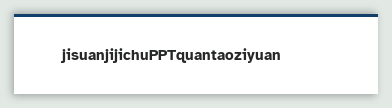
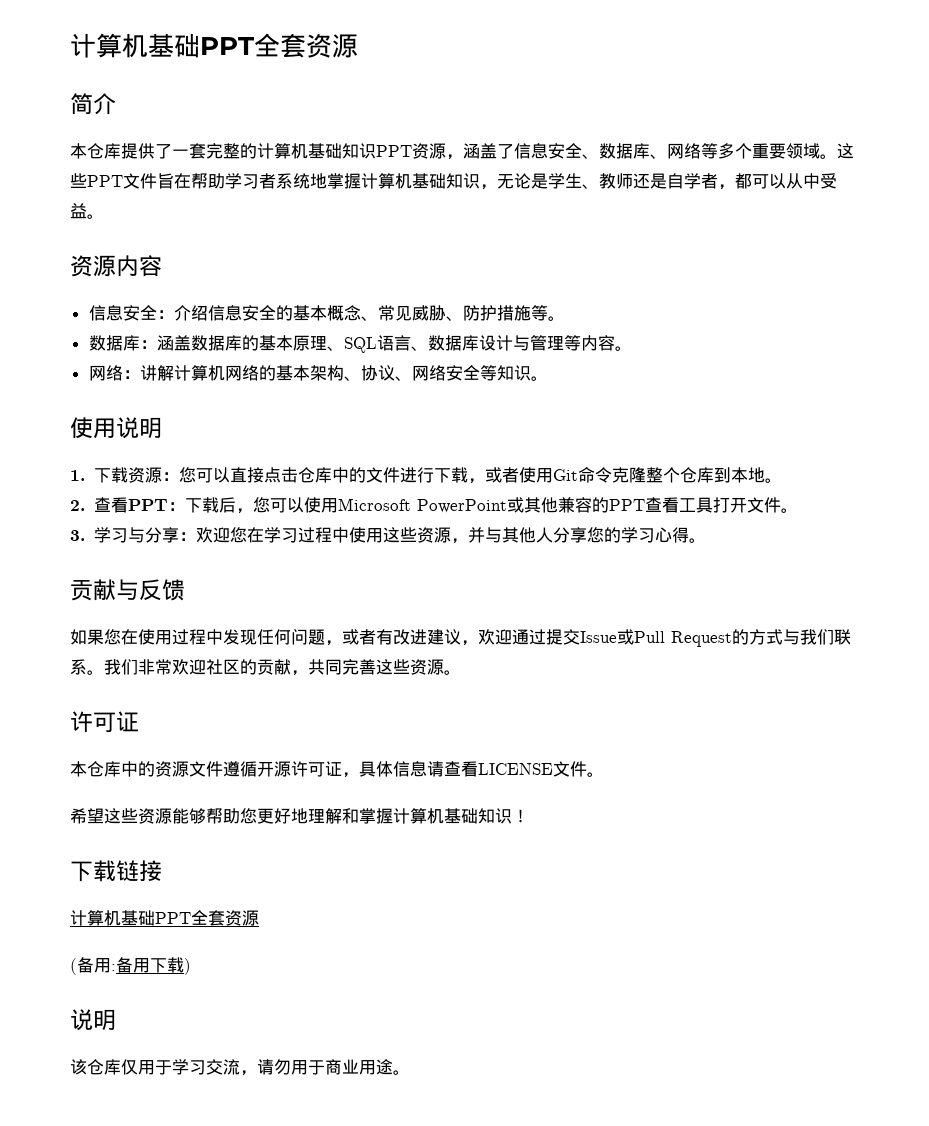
[60,48,281,63] jisuanjijichuPPTquantaoziyuan -> [70,33,358,58] [70,93,116,115] [70,143,854,160] [70,173,837,190] [70,203,104,219] [70,255,162,277] [88,305,565,321] [88,335,632,353] [88,365,548,381] [70,417,162,439] [70,467,783,484] [70,497,799,514] [70,527,707,544] [70,579,185,601] [70,629,851,647] [70,659,461,676] [70,711,139,733] [70,761,604,778] [70,808,529,824] [70,860,162,882] [70,910,259,926] [70,957,191,975] [70,1009,116,1031] [70,1059,410,1076] 计算机基础PPT全套资源 // 简介 // 本仓库提供了一套完整的计算机基础知识PPT资源，涵盖了信息安全、数据库、网络等多个重要领域。这些PPT文件旨在帮助学习者系统地掌握计算机基础知识，无论是学生、教师还是自学者，都可以从中受益。 // 资源内容 // 信息安全：介绍信息安全的基本概念、常见威胁、防护措施等。 // 数据库：涵盖数据库的基本原理、SQL语言、数据库设计与管理等内容。 // 网络：讲解计算机网络的基本架构、协议、网络安全等知识。 // 使用说明 // 1.下载资源：您可以直接点击仓库中的文件进行下载，或者使用Git命令克隆整个仓库到本地。 // 2.查看PPT：下载后，您可以使用Microsoft PowerPoint或其他兼容的PPT查看工具打开文件。 // 3.学习与分享：欢迎您在学习过程中使用这些资源，并与其他人分享您的学习心得。 // 贡献与反馈 // 如果您在使用过程中发现任何问题，或者有改进建议，欢迎通过提交Issue或Pull Request的方式与我们联系。我们非常欢迎社区的贡献，共同完善这些资源。 // 许可证 // 本仓库中的资源文件遵循开源许可证，具体信息请查看LICENSE文件。 // 希望这些资源能够帮助您更好地理解和掌握计算机基础知识！ // 下载链接 // 计算机基础PPT全套资源 // (备用:备用下载) // 说明 // 该仓库仅用于学习交流，请勿用于商业用途。

